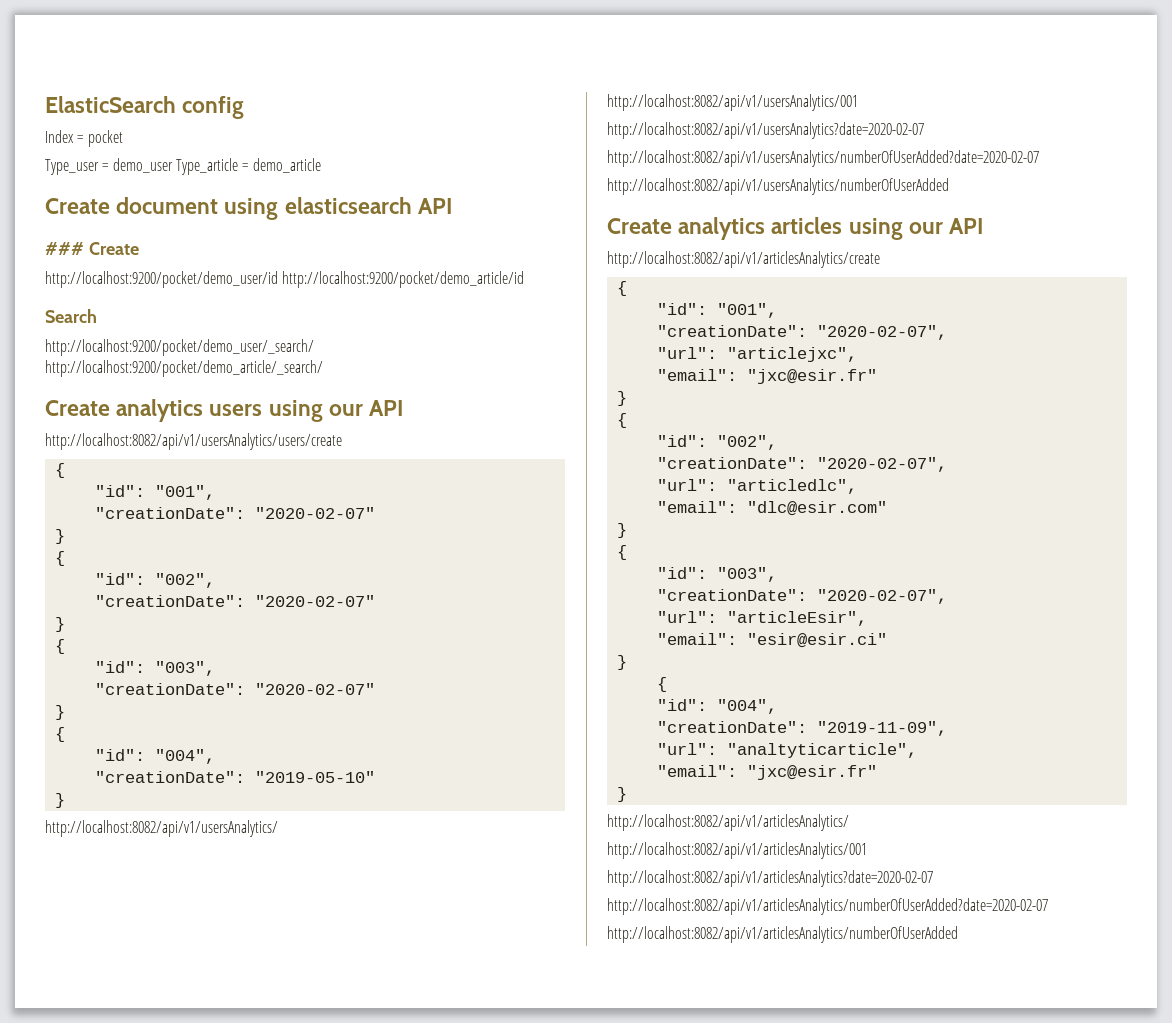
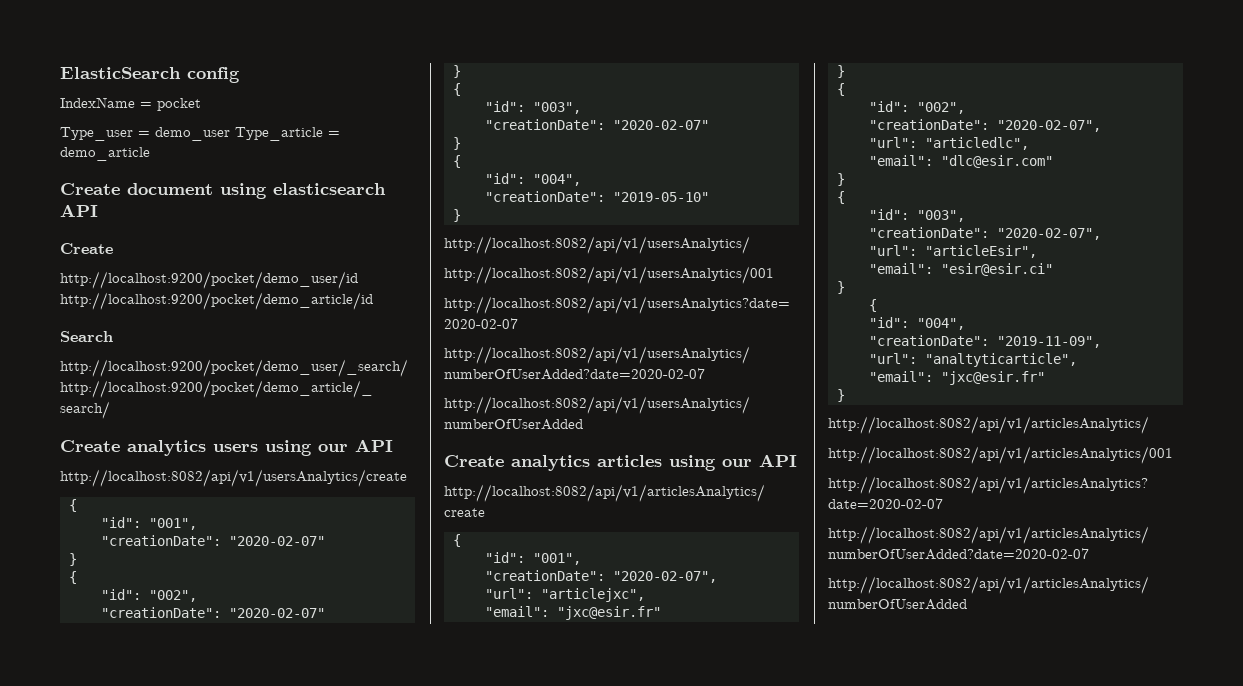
[45,130,74,143] Index -> [60,97,135,108] IndexName
[45,242,84,255] ### -> (98, 210) none
[45,433,342,450] http://localhost:8082/api/v1/usersAnalytics/users/create -> [60,469,407,487] http://localhost:8082/api/v1/usersAnalytics/create

